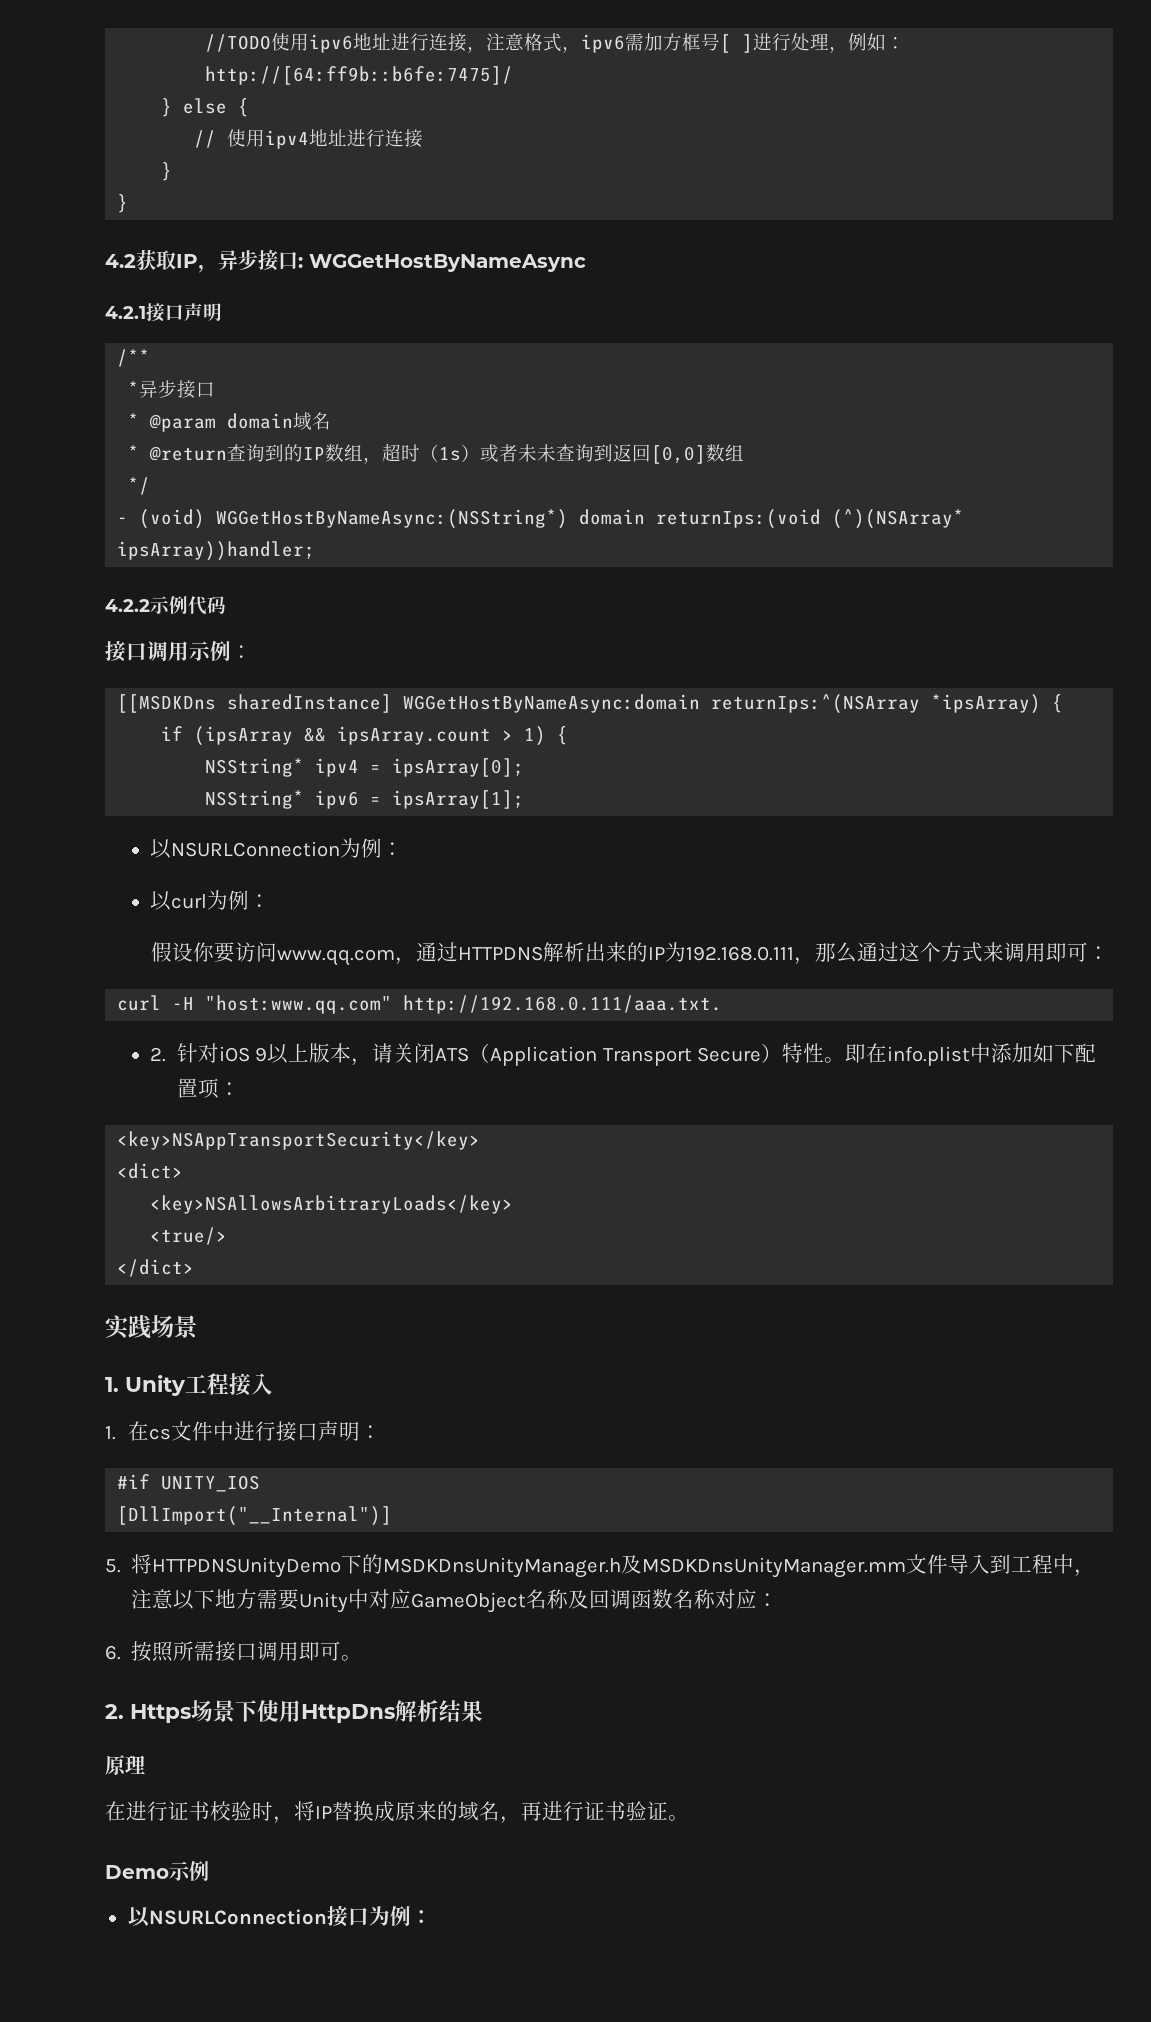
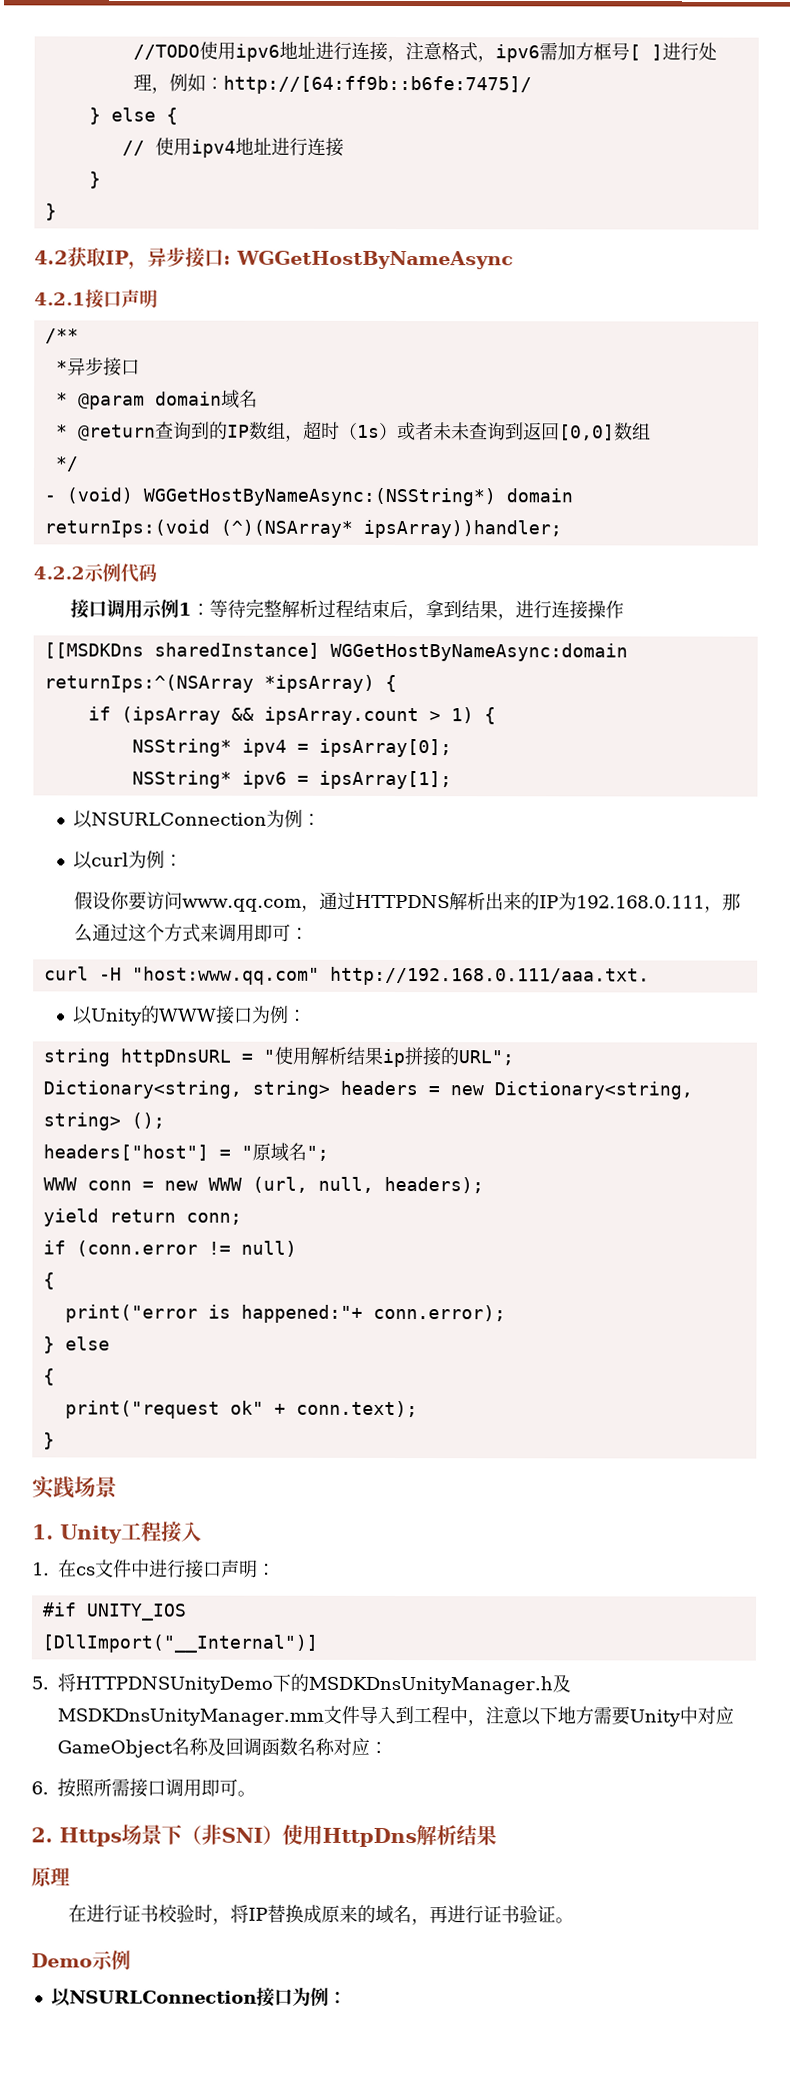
[231,645,252,659] ： -> [178,598,625,621] 1：等待完整解析过程结束后，拿到结果，进行连接操作
[150,1043,1097,1066] [176,1078,240,1099] [117,1131,481,1150] [117,1163,184,1179] [150,1195,514,1214] [150,1227,228,1245] [117,1259,195,1277] 2.针对iOS 9以上版本，请关闭ATS（Application Transport Secure）特性。即在info.plist中添加如下配置项： // <key>NSAppTransportSecurity</key> // <dict> // <key>NSAllowsArbitraryLoads</key> // <true/> // </dict> -> [73,1005,308,1026] [42,1046,514,1068] [42,1080,693,1100] [42,1112,165,1131] [42,1142,329,1162] [42,1176,484,1194] [42,1208,242,1227] [42,1240,297,1257] [42,1272,55,1290] [64,1304,506,1323] [42,1336,110,1354] [42,1368,55,1386] [64,1400,418,1419] [42,1432,55,1450] 以Unity的WWW接口为例： // string httpDnsURL = "使用解析结果ip拼接的URL"; // Dictionary<string, string> headers = new Dictionary<string, string> (); // headers["host"] = "原域名"; // WWW conn = new WWW (url, null, headers); // yield return conn; // if (conn.error != null) // { // print("error is happened:"+ conn.error); // } else // { // print("request ok" + conn.text); // }
(257, 1711) none -> [181,1824,283,1845] （非SNI）

